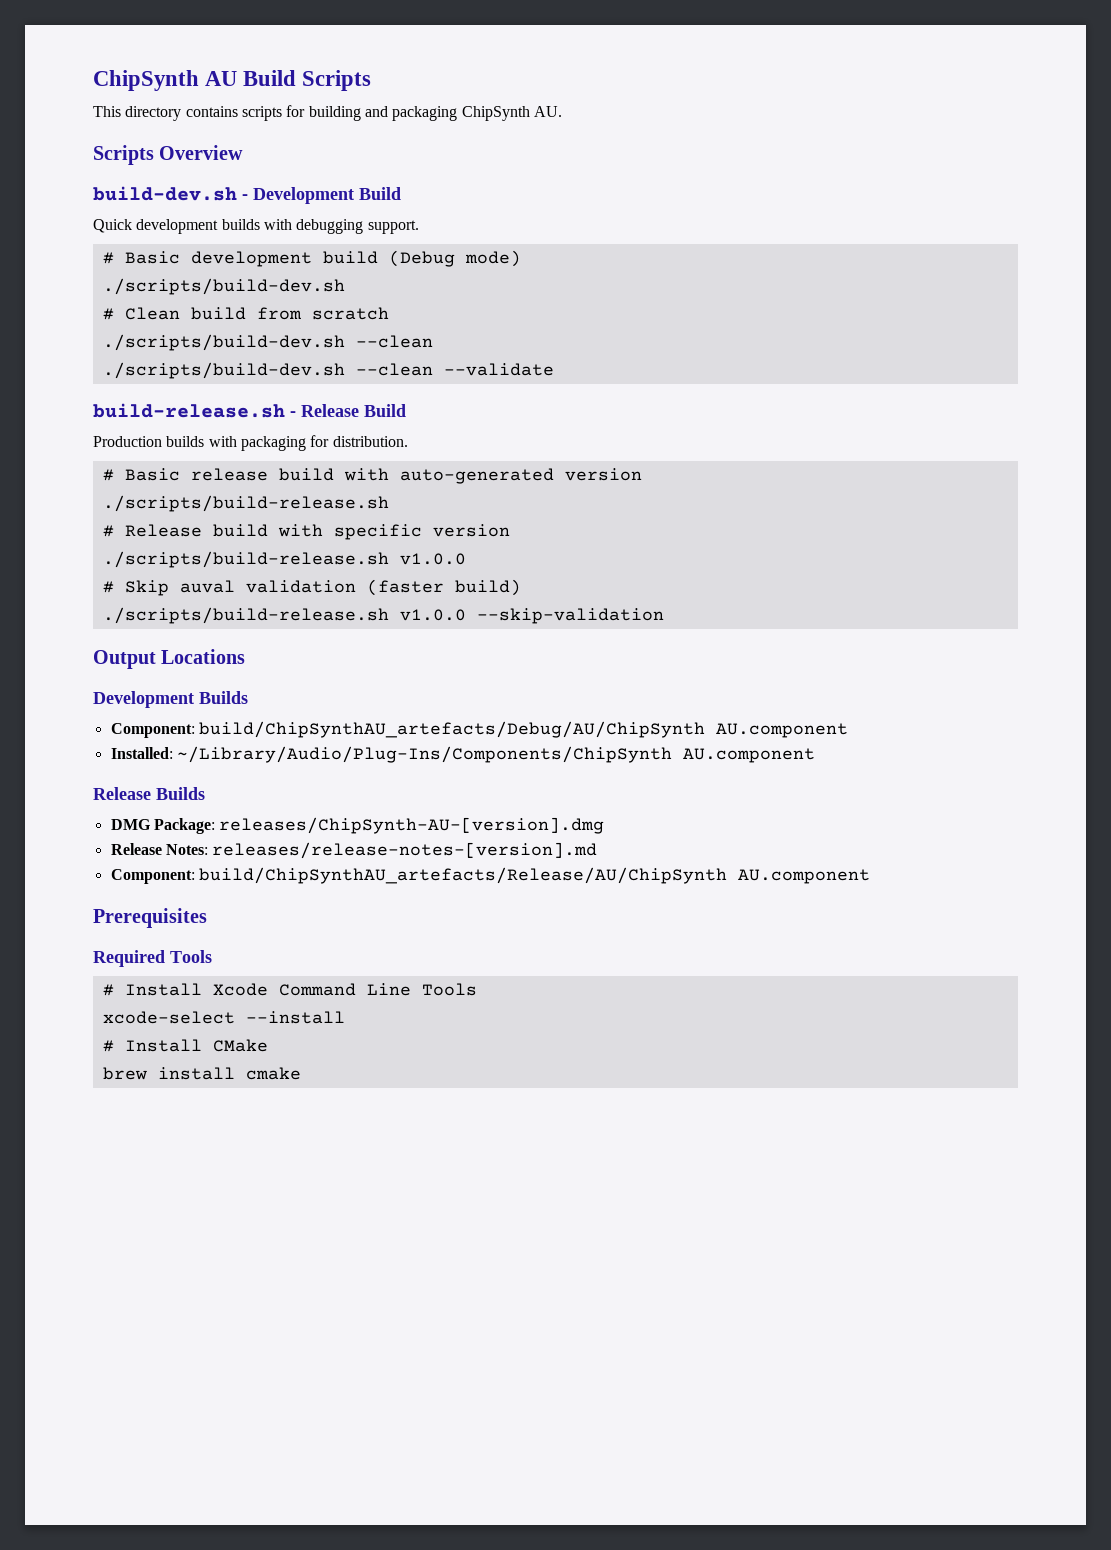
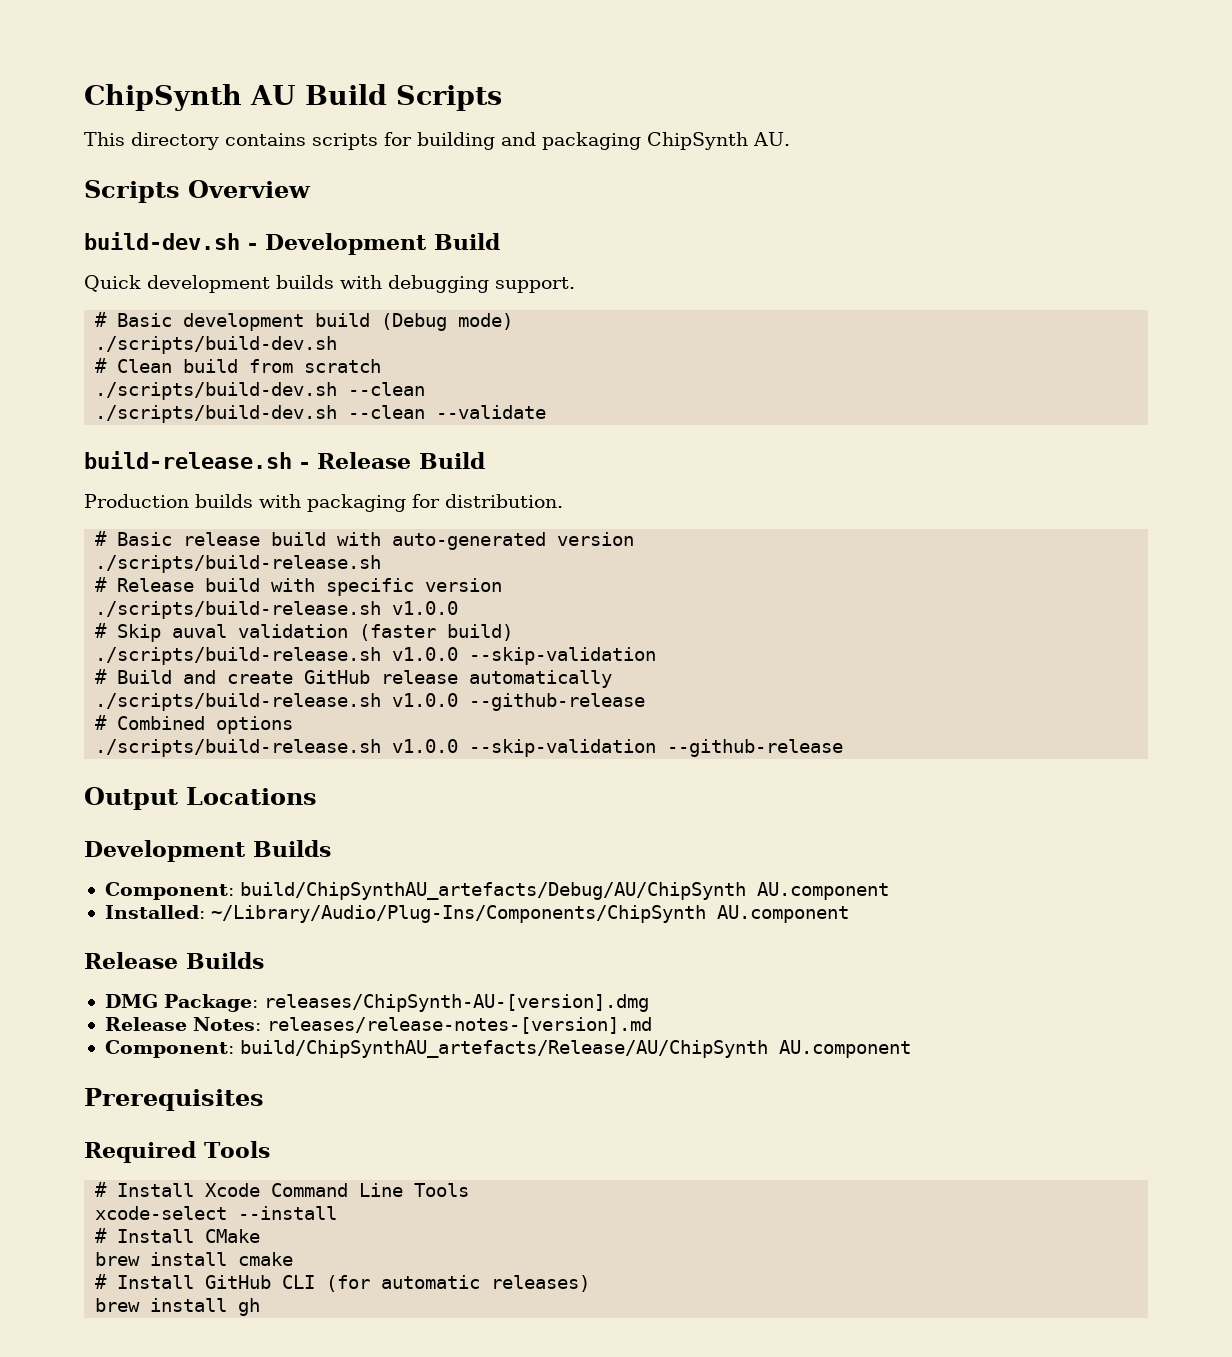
(664, 616) none -> [95,669,613,688] [95,693,646,711] [95,715,294,734] [95,739,844,757] // # Build and create GitHub release automatically // ./scripts/build-release.sh v1.0.0 --github-release // # Combined options // ./scripts/build-release.sh v1.0.0 --skip-validation --github-release
(301, 1073) none -> [95,1274,591,1292] [95,1298,261,1316] // # Install GitHub CLI (for automatic releases) // brew install gh

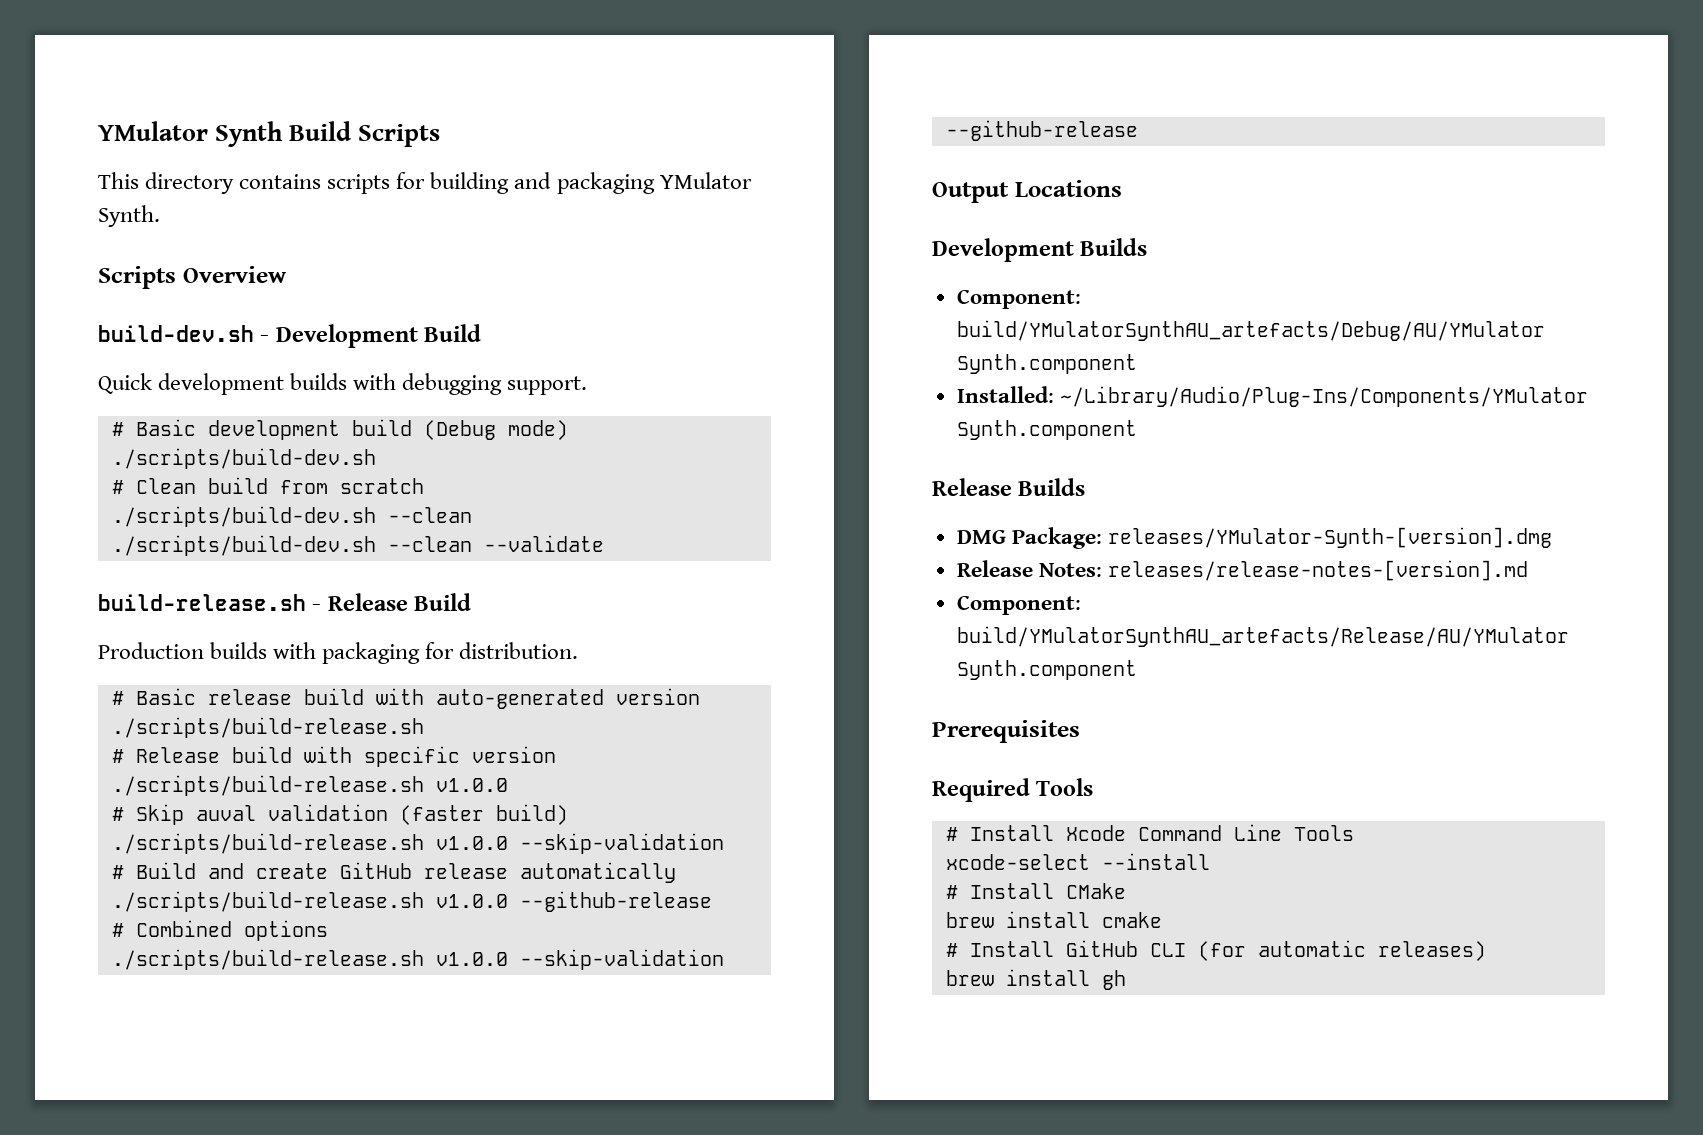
[84,84,296,111] ChipSynth AU -> [98,121,284,147] YMulator Synth
[647,132,790,150] ChipSynth AU. -> [659,172,752,189] [98,205,160,227] YMulator Synth.
[239,882,889,900] build/ChipSynthAU_artefacts/Debug/AU/ChipSynth AU.component -> [956,320,1545,341] [956,354,1137,374] build/YMulatorSynthAU_artefacts/Debug/AU/YMulator Synth.component
[210,905,849,923] ~/Library/Audio/Plug-Ins/Components/ChipSynth AU.component -> [1059,386,1588,407] [956,420,1137,440] ~/Library/Audio/Plug-Ins/Components/YMulator Synth.component
[263,994,649,1012] releases/ChipSynth-AU-[version].dmg -> [1107,527,1552,548] releases/YMulator-Synth-[version].dmg
[239,1040,911,1058] build/ChipSynthAU_artefacts/Release/AU/ChipSynth AU.component -> [956,626,1569,647] [956,660,1137,680] build/YMulatorSynthAU_artefacts/Release/AU/YMulator Synth.component

